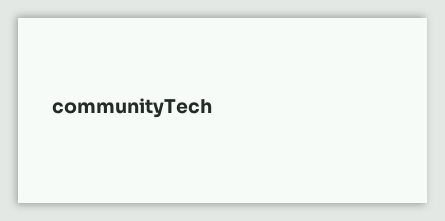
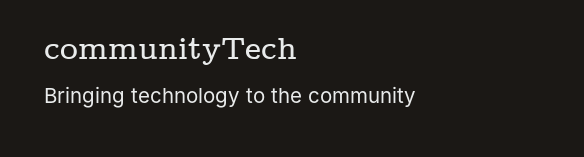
(212, 108) none -> [44,86,416,108] // Bringing technology to the community

